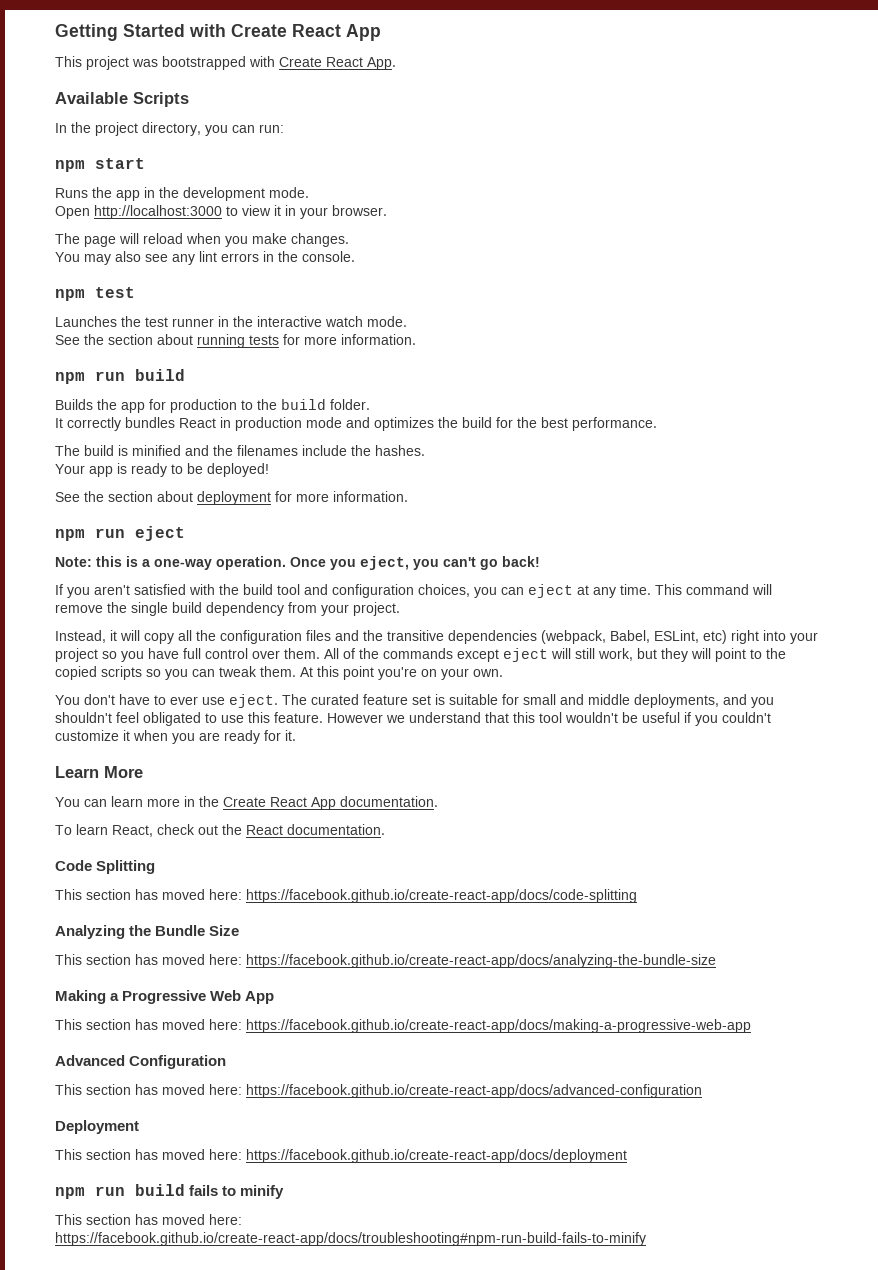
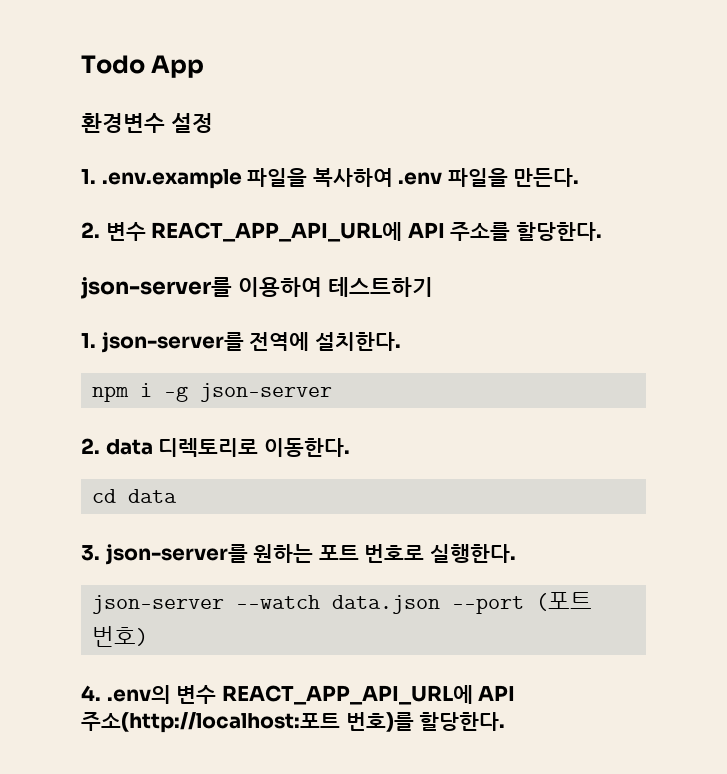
[55,24,381,41] [55,56,396,70] [55,92,189,107] [55,122,284,136] [55,158,145,172] [55,187,309,201] [55,205,387,219] [55,233,349,247] [55,251,355,265] [55,287,135,301] [55,316,407,327] [55,334,416,348] [55,369,185,384] [55,399,370,413] [55,417,657,431] [55,445,425,456] [55,463,269,477] [55,491,408,505] [55,526,185,541] [55,556,540,570] [55,584,772,598] [55,602,400,616] [55,630,818,644] [55,648,786,662] [55,666,503,680] [55,694,774,708] [55,712,771,726] [55,730,296,744] [55,766,143,778] [55,796,438,810] [55,824,385,837] [55,860,156,874] [55,889,637,903] [55,925,240,939] [55,954,716,968] [55,990,275,1004] [55,1019,751,1033] [55,1055,227,1069] [55,1084,702,1098] [55,1120,139,1134] [55,1149,627,1163] [55,1184,285,1199] [55,1214,242,1225] [55,1232,646,1246] Getting Started with Create React App // This project was bootstrapped with Create React App. // Available Scripts // In the project directory, you can run: // npm start // Runs the app in the development mode. // Open http://localhost:3000 to view it in your browser. // The page will reload when you make changes. // You may also see any lint errors in the console. // npm test // Launches the test runner in the interactive watch mode. // See the section about running tests for more information. // npm run build // Builds the app for production to the build folder. // It correctly bundles React in production mode and optimizes the build for the best performance. // The build is minified and the filenames include the hashes. // Your app is ready to be deployed! // See the section about deployment for more information. // npm run eject // Note: this is a one-way operation. Once you eject, you can't go back! // If you aren't satisfied with the build tool and configuration choices, you can eject at any time. This command will remove the single build dependency from your project. // Instead, it will copy all the configuration files and the transitive dependencies (webpack, Babel, ESLint, etc) right into your project so you have full control over them. All of the commands except eject will still work, but they will point to the copied scripts so you can tweak them. At this point you're on your own. // You don't have to ever use eject. The curated feature set is suitable for small and middle deployments, and you shouldn't feel obligated to use this feature. However we understand that this tool wouldn't be useful if you couldn't customize it when you are ready for it. // Learn More // You can learn more in the Create React App documentation. // To learn React, check out the React documentation. // Code Splitting // This section has moved here: https://facebook.github.io/create-react-app/docs/code-splitting // Analyzing the Bundle Size // This section has moved here: https://facebook.github.io/create-react-app/docs/analyzing-the-bundle-size // Making a Progressive Web App // This section has moved here: https://facebook.github.io/create-react-app/docs/making-a-progressive-web-app // Advanced Configuration // This section has moved here: https://facebook.github.io/create-react-app/docs/advanced-configuration // Deployment // This section has moved here: https://facebook.github.io/create-react-app/docs/deployment // npm run build fails to minify // This section has moved here: https://facebook.github.io/create-react-app/docs/troubleshooting#npm-run-build-fails-to-minify -> [81,55,205,78] [81,113,213,133] [81,168,580,189] [81,222,602,242] [81,277,433,299] [81,332,401,353] [92,383,333,402] [81,438,350,457] [92,489,178,503] [81,544,516,565] [92,592,593,614] [92,626,149,647] [81,685,516,705] [81,712,506,733] Todo App // 환경변수 설정 // 1. .env.example 파일을 복사하여 .env 파일을 만든다. // 2. 변수 REACT_APP_API_URL에 API 주소를 할당한다. // json-server를 이용하여 테스트하기 // 1. json-server를 전역에 설치한다. // npm i -g json-server // 2. data 디렉토리로 이동한다. // cd data // 3. json-server를 원하는 포트 번호로 실행한다. // json-server --watch data.json --port (포트 번호) // 4. .env의 변수 REACT_APP_API_URL에 API 주소(http://localhost:포트 번호)를 할당한다.

